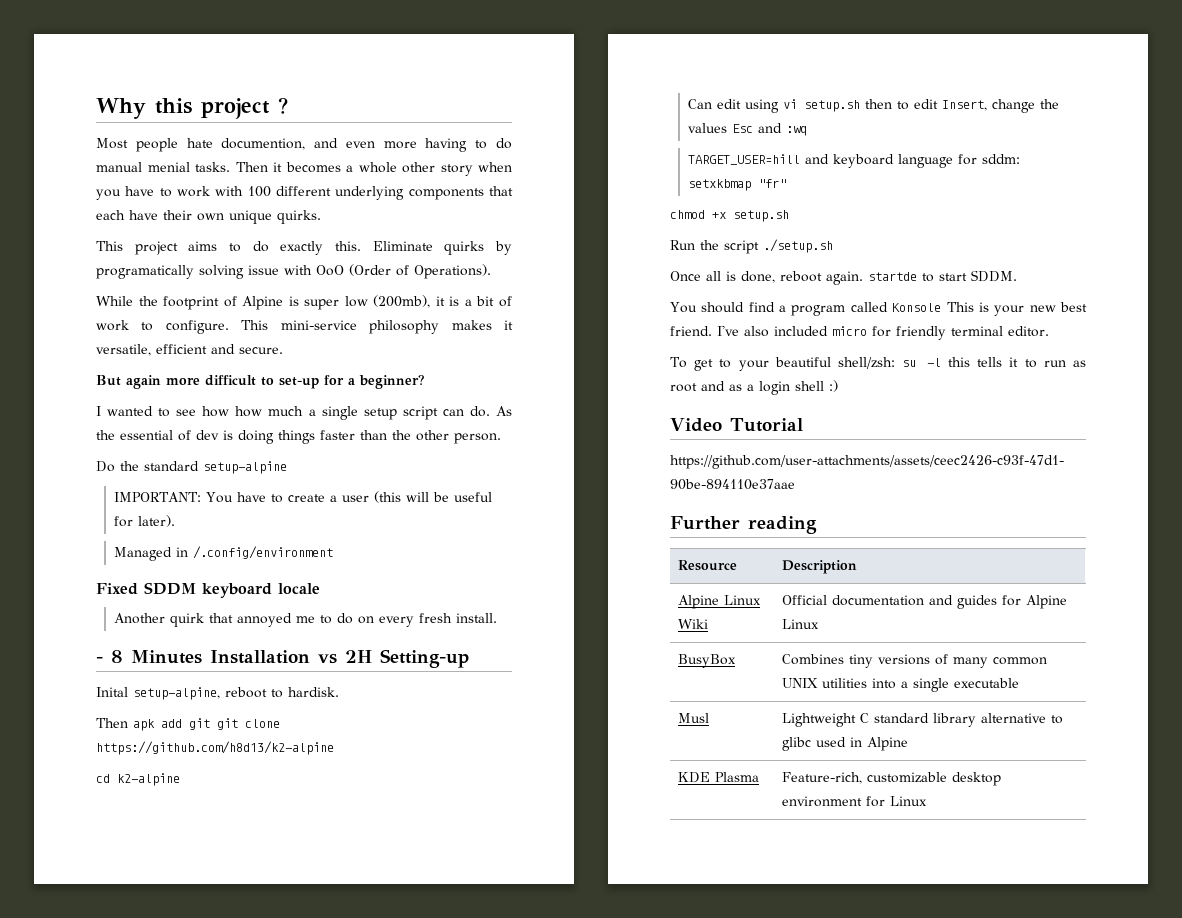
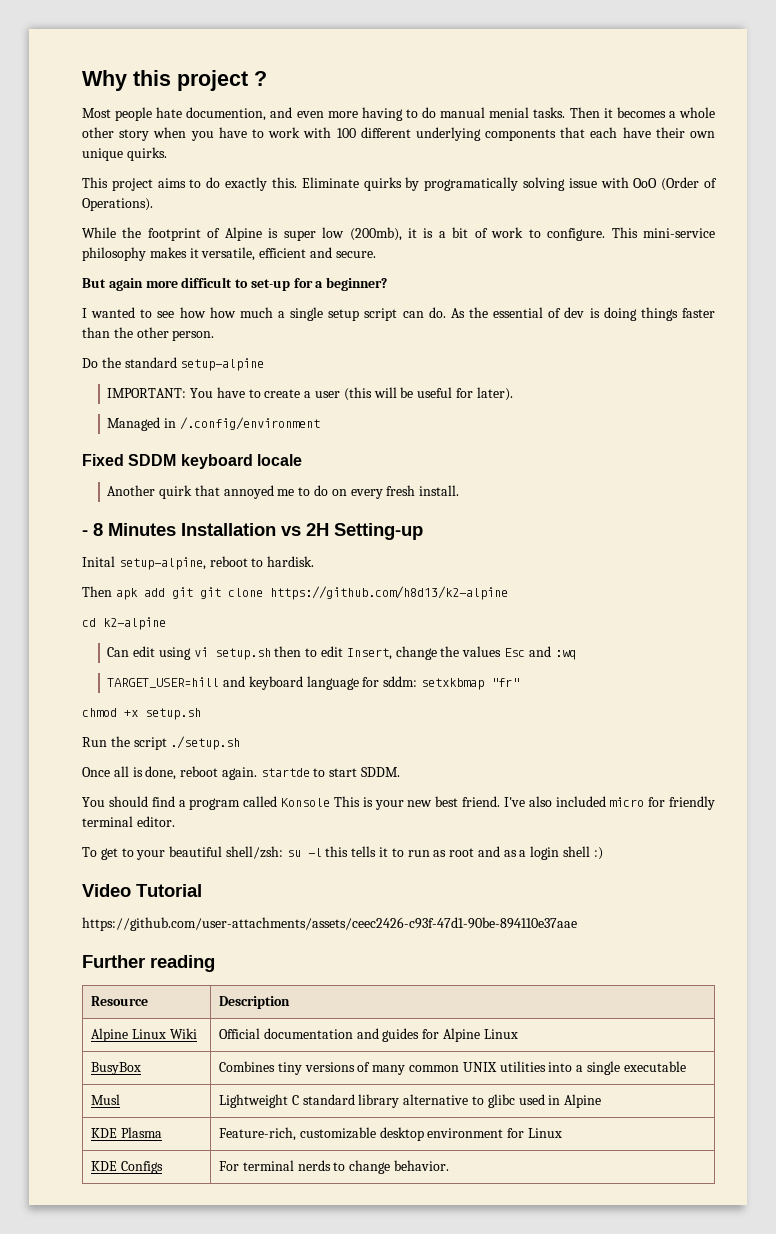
(928, 801) none -> [91,1161,163,1174] [219,1160,450,1174] // KDE Configs | For terminal nerds to change behavior.

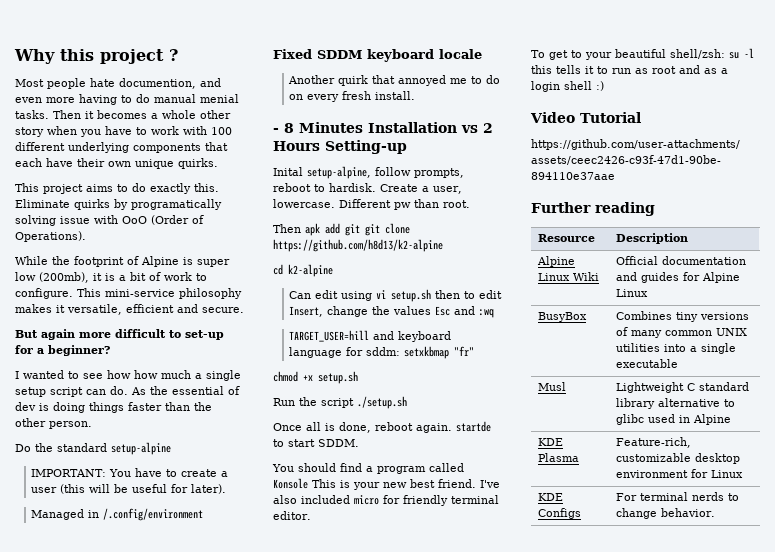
[306,523,329,536] 2H -> [483,123,493,133] [273,141,320,151] 2 Hours
(206, 563) none -> [375,167,464,178] follow prompts,
(315, 561) none -> [380,184,462,194] [273,199,470,210] Create a user, lowercase. Different pw than root.

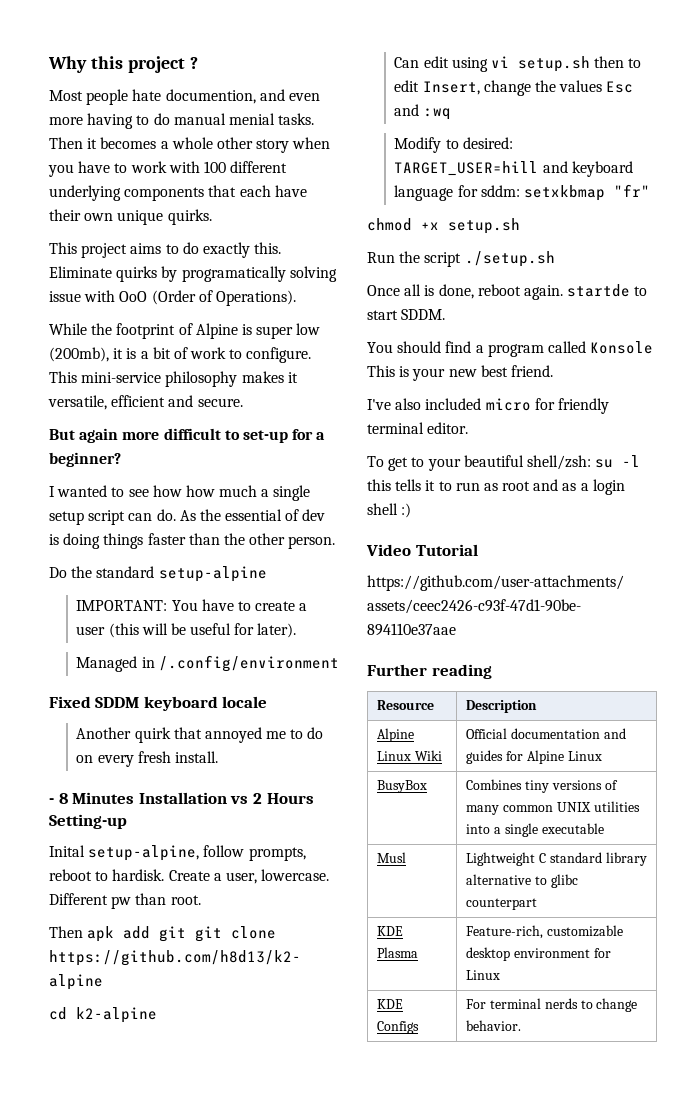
(495, 313) none -> [394,137,513,153] Modify to desired:
(476, 483) none -> (553, 371) //
[648,414,732,425] used in Alpine -> [466,898,538,910] counterpart

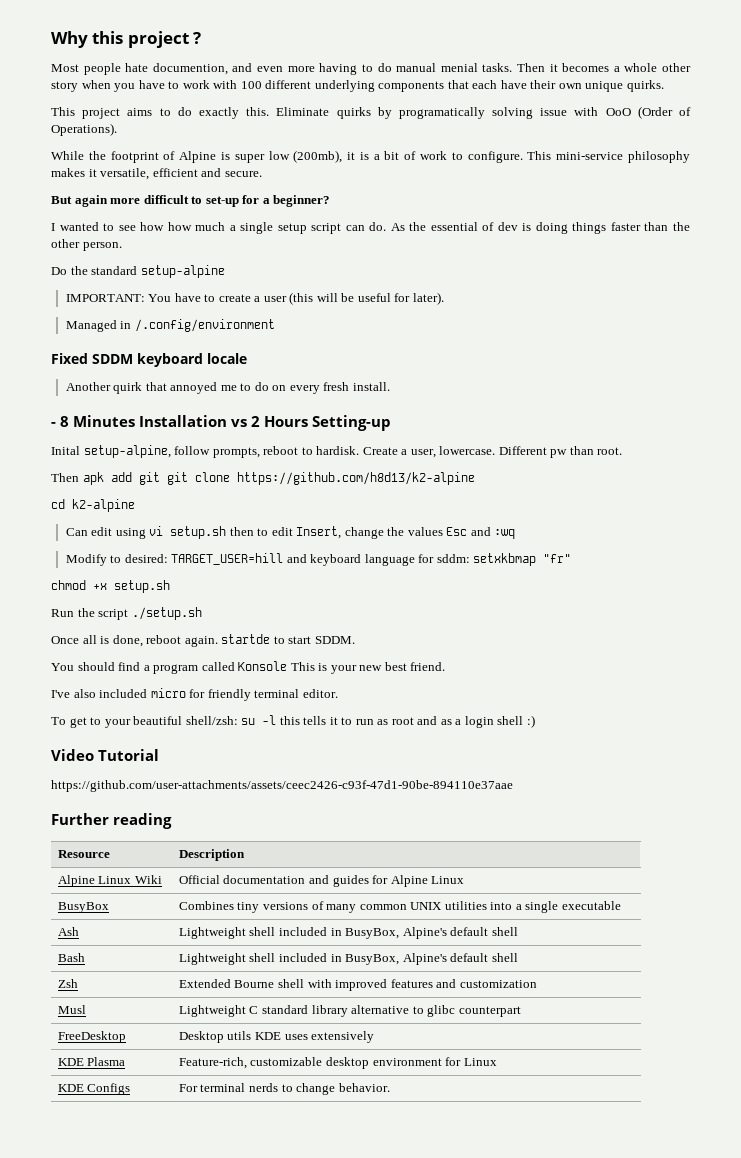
(604, 828) none -> [57,927,79,936] [178,927,518,939] [57,953,85,962] [178,953,518,965] [57,979,78,988] [178,979,537,991] // Ash | Lightweight shell included in BusyBox, Alpine's default shell // Bash | Lightweight shell included in BusyBox, Alpine's default shell // Zsh | Extended Bourne shell with improved features and customization
(538, 904) none -> [57,1031,126,1043] [178,1031,375,1043] // FreeDesktop | Desktop utils KDE uses extensively

